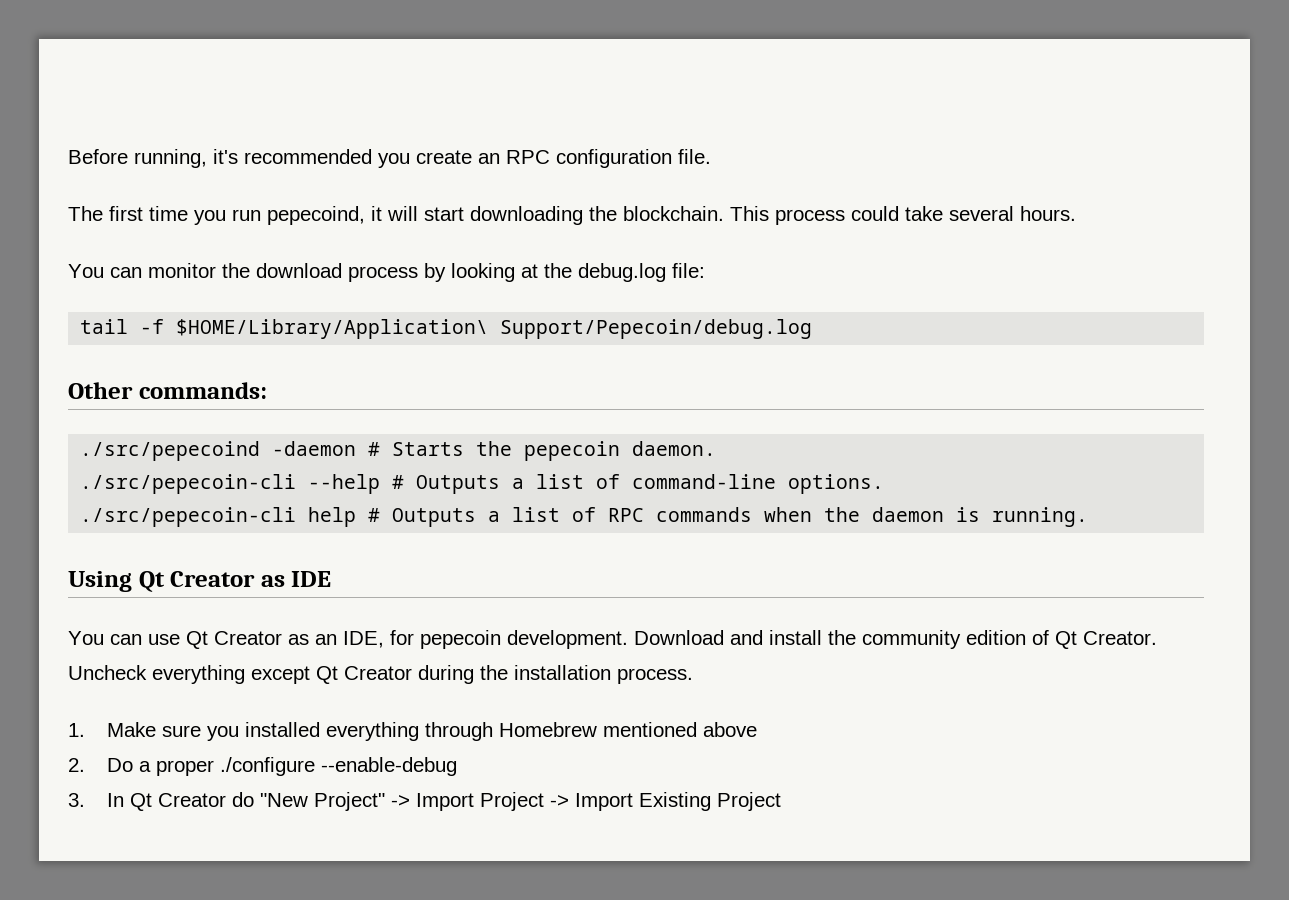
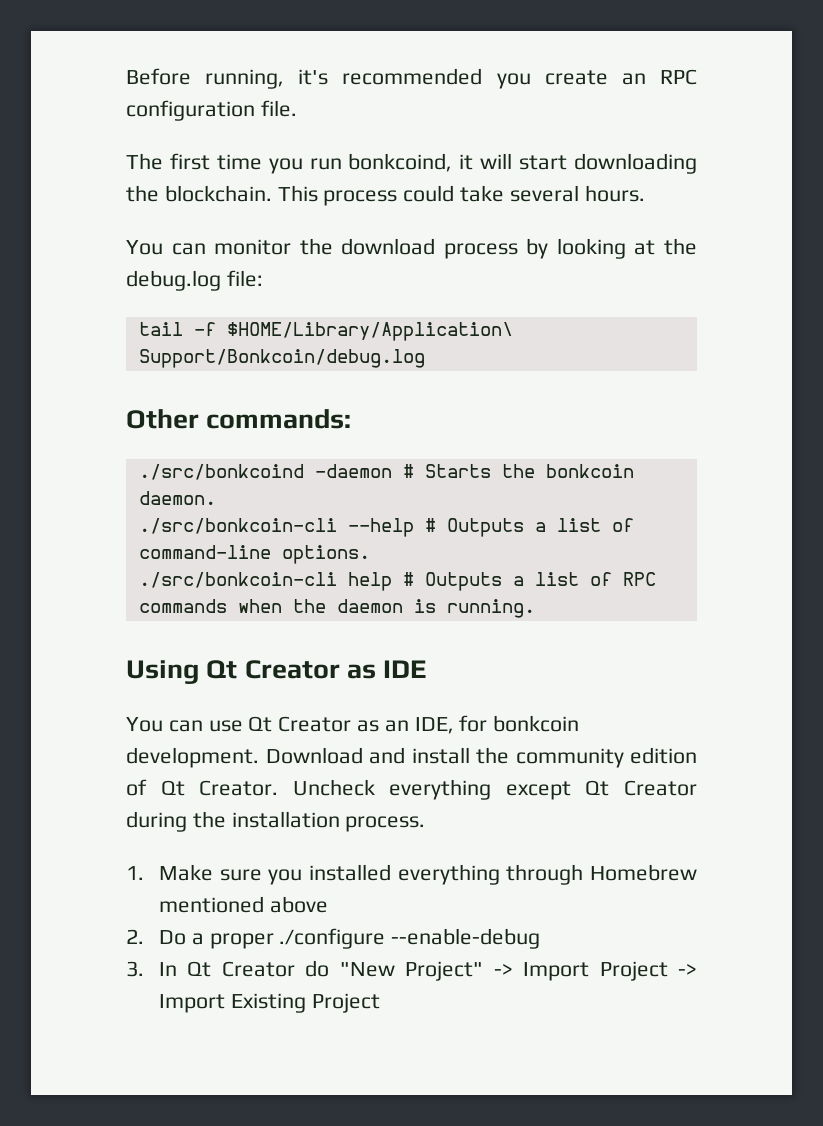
[267,206,365,225] pepecoind, -> [348,153,453,172] bonkcoind,
[500,319,813,339] Support/Pepecoin/debug.log -> [138,349,425,368] Support/Bonkcoin/debug.log
[80,441,261,461] ./src/pepecoind -> [138,464,304,480] ./src/bonkcoind
[524,441,621,461] pepecoin -> [545,464,634,478] bonkcoin
[80,474,297,494] ./src/pepecoin-cli -> [138,518,337,534] ./src/bonkcoin-cli
[80,507,297,527] ./src/pepecoin-cli -> [138,572,337,588] ./src/bonkcoin-cli
[420,630,501,649] pepecoin -> [493,715,580,732] bonkcoin

